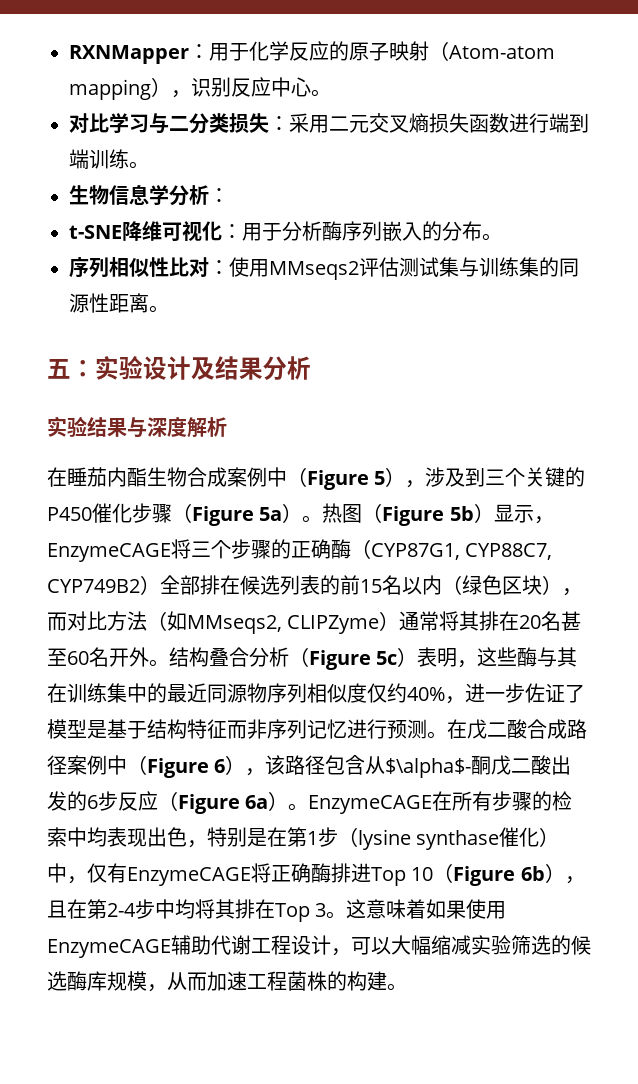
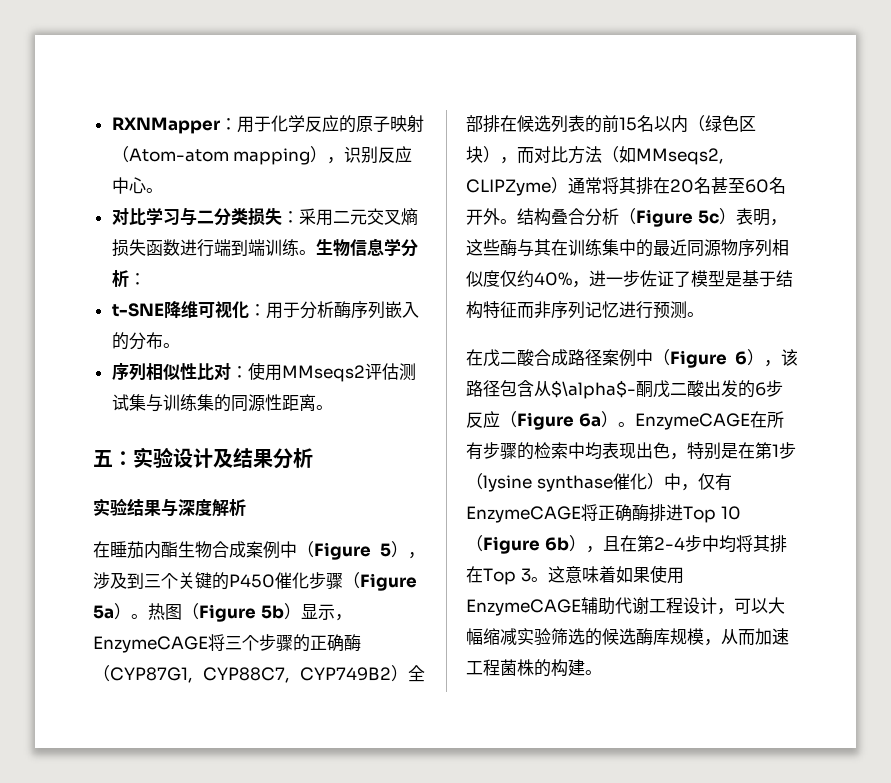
(149, 165) // -> (316, 252) none
(447, 735) none -> (704, 314) //

